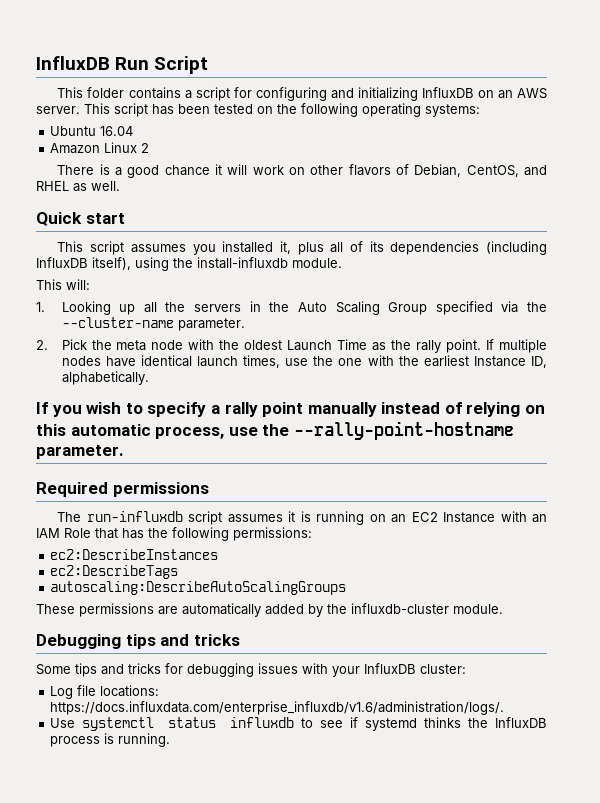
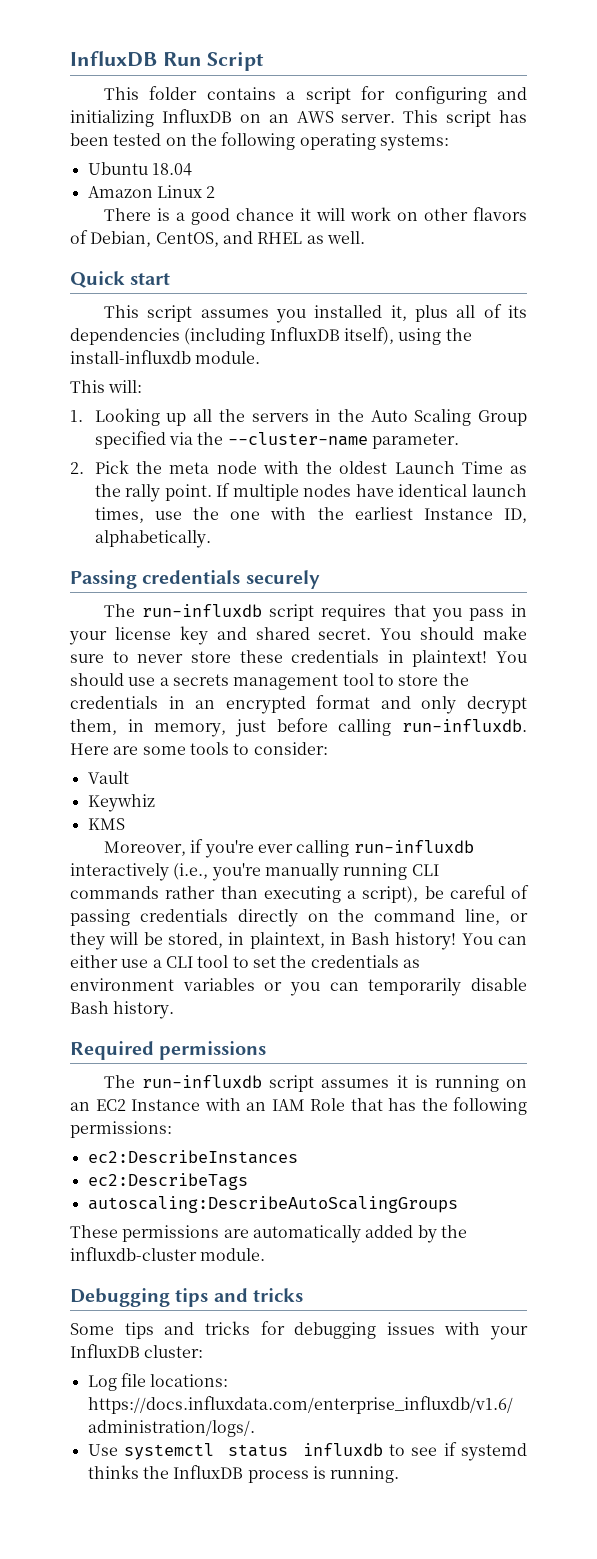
[100,126,134,136] 16.04 -> [151,163,192,176] 18.04
[36,402,546,417] [36,421,514,440] [36,445,124,459] If you wish to specify a rally point manually instead of relying on this automatic process, use the --rally-point-hostname parameter. -> [70,570,320,589] [104,604,527,622] [69,626,527,645] [70,650,527,667] [70,673,469,690] [70,695,527,714] [70,718,528,737] [70,742,328,755] [87,771,129,784] [87,794,155,812] [87,818,125,830] [104,839,474,858] [70,863,439,881] [70,885,529,903] [70,909,528,927] [70,932,527,950] [70,955,420,968] [70,978,528,996] [70,1001,175,1019] Passing credentials securely // The run-influxdb script requires that you pass in your license key and shared secret. You should make sure to never store these credentials in plaintext! You should use a secrets management tool to store the credentials in an encrypted format and only decrypt them, in memory, just before calling run-influxdb. Here are some tools to consider: // Vault // Keywhiz // KMS // Moreover, if you're ever calling run-influxdb interactively (i.e., you're manually running CLI commands rather than executing a script), be careful of passing credentials directly on the command line, or they will be stored, in plaintext, in Bash history! You can either use a CLI tool to set the credentials as environment variables or you can temporarily disable Bash history.

